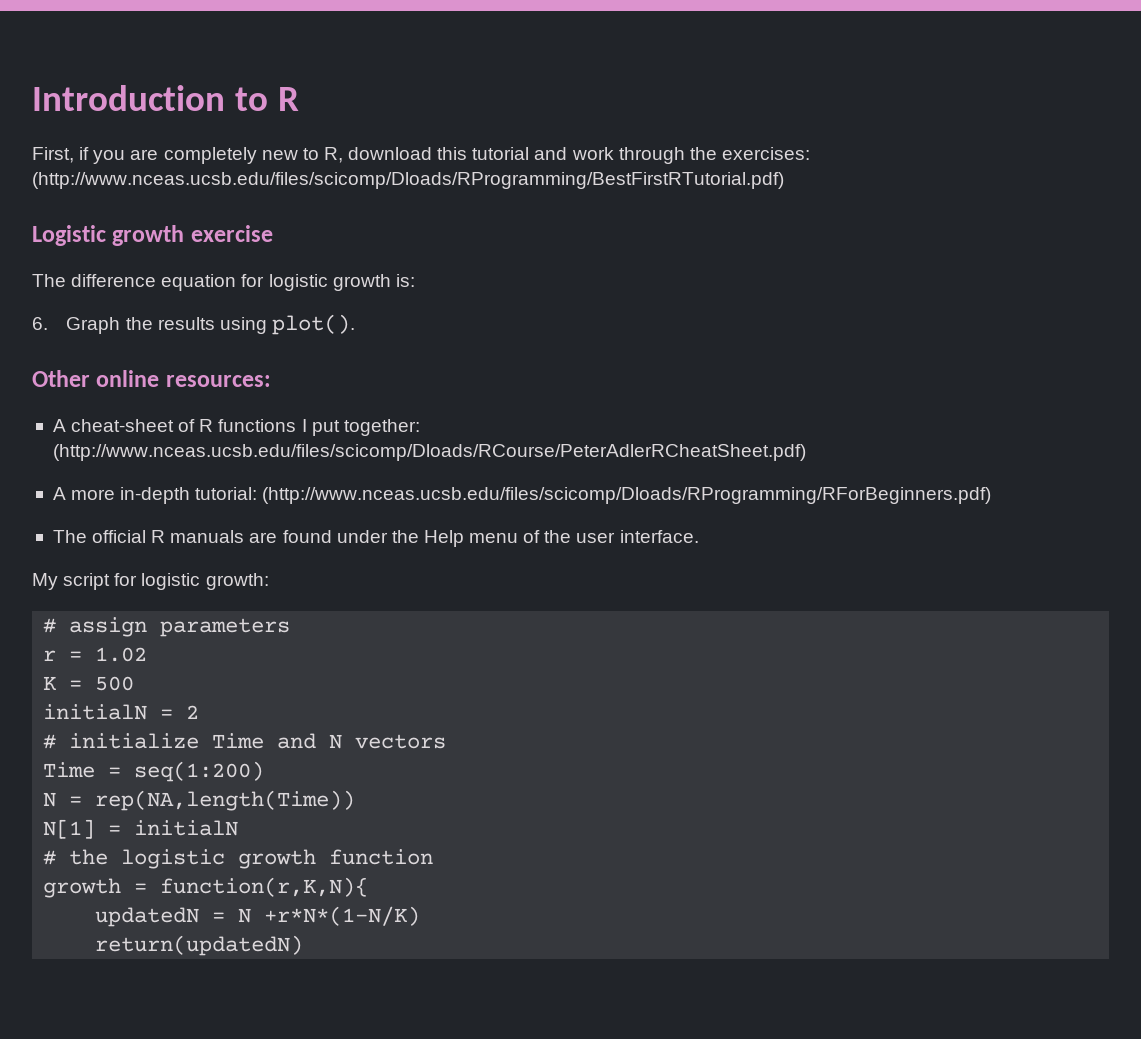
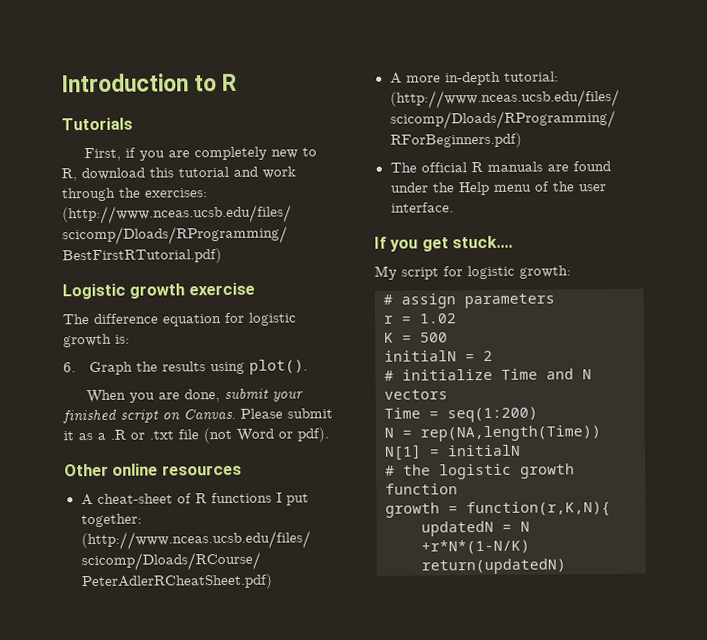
(299, 99) none -> [61,117,133,131] // Tutorials
(355, 324) none -> [86,388,305,404] [62,408,333,424] [63,427,329,444] // When you are done, submit your finished script on Canvas. Please submit it as a .R or .txt file (not Word or pdf).
[165,375,271,387] resources: -> [161,464,242,476] resources
(699, 536) none -> [374,235,514,252] // If you get stuck....

